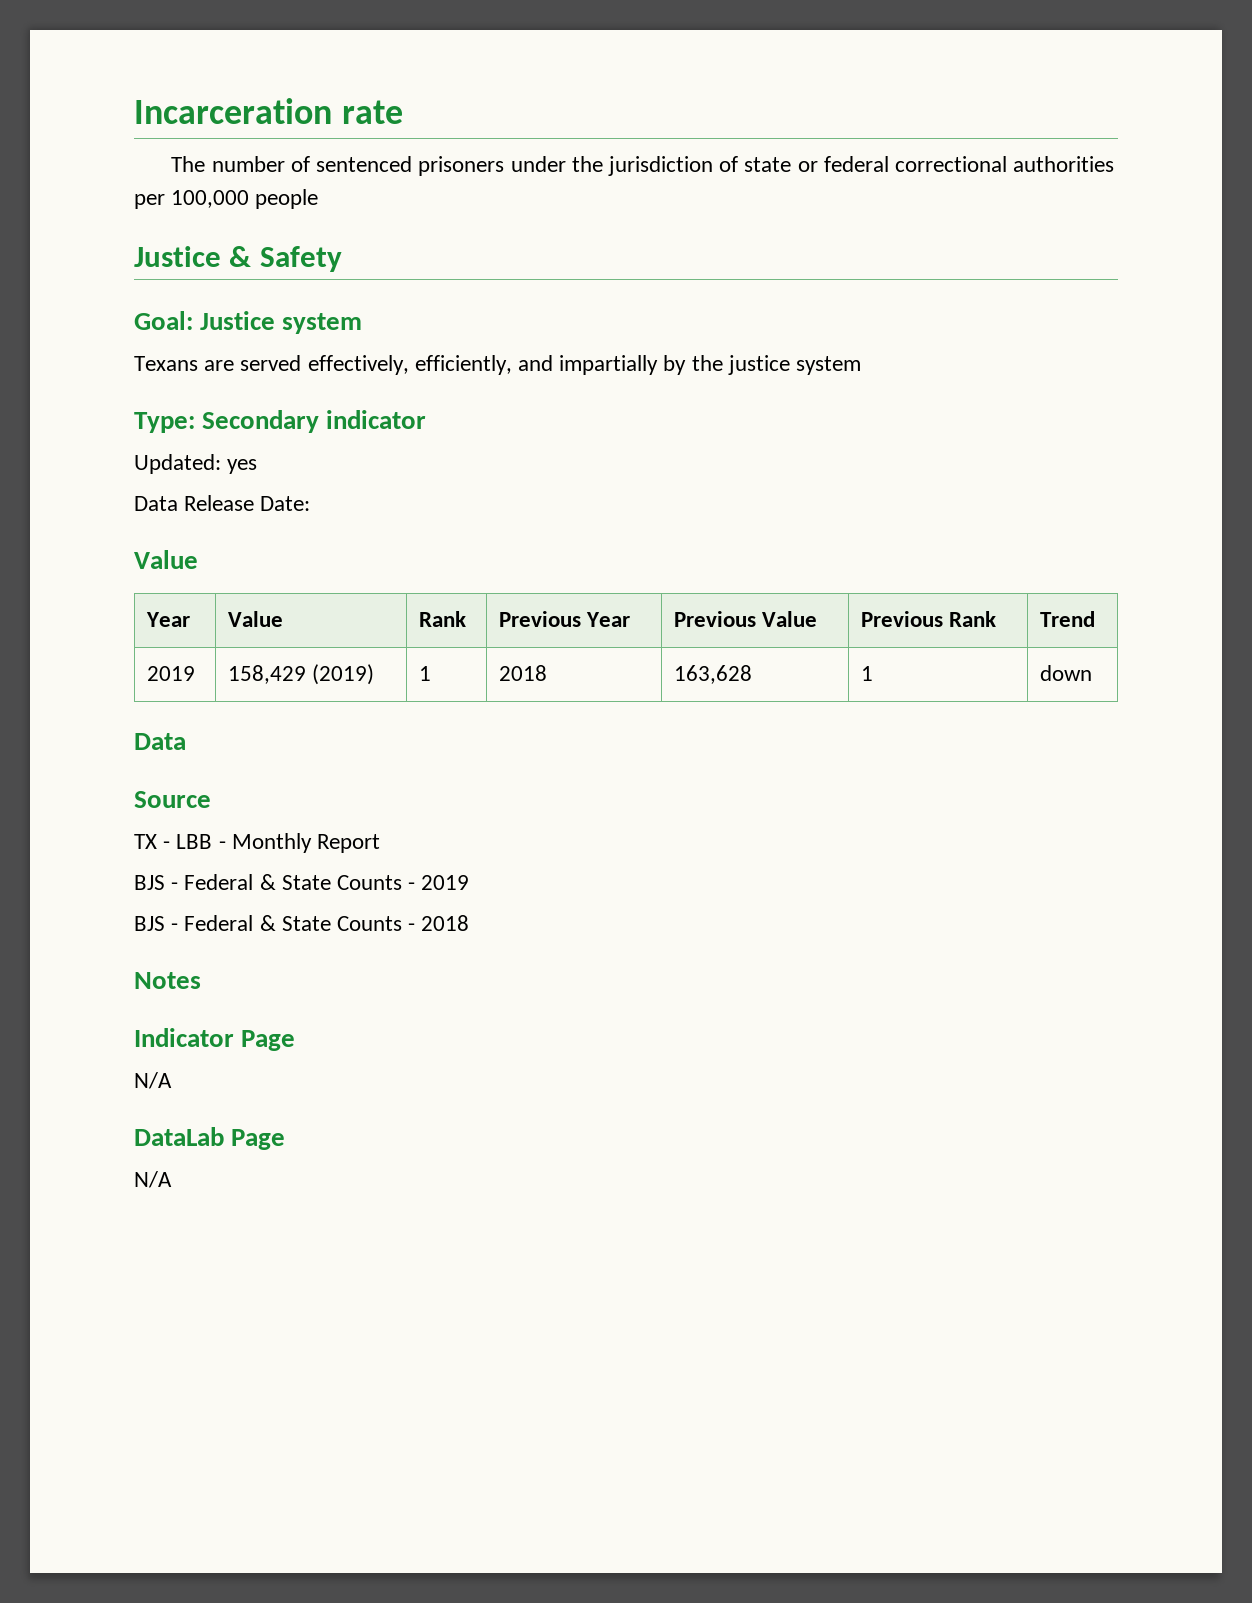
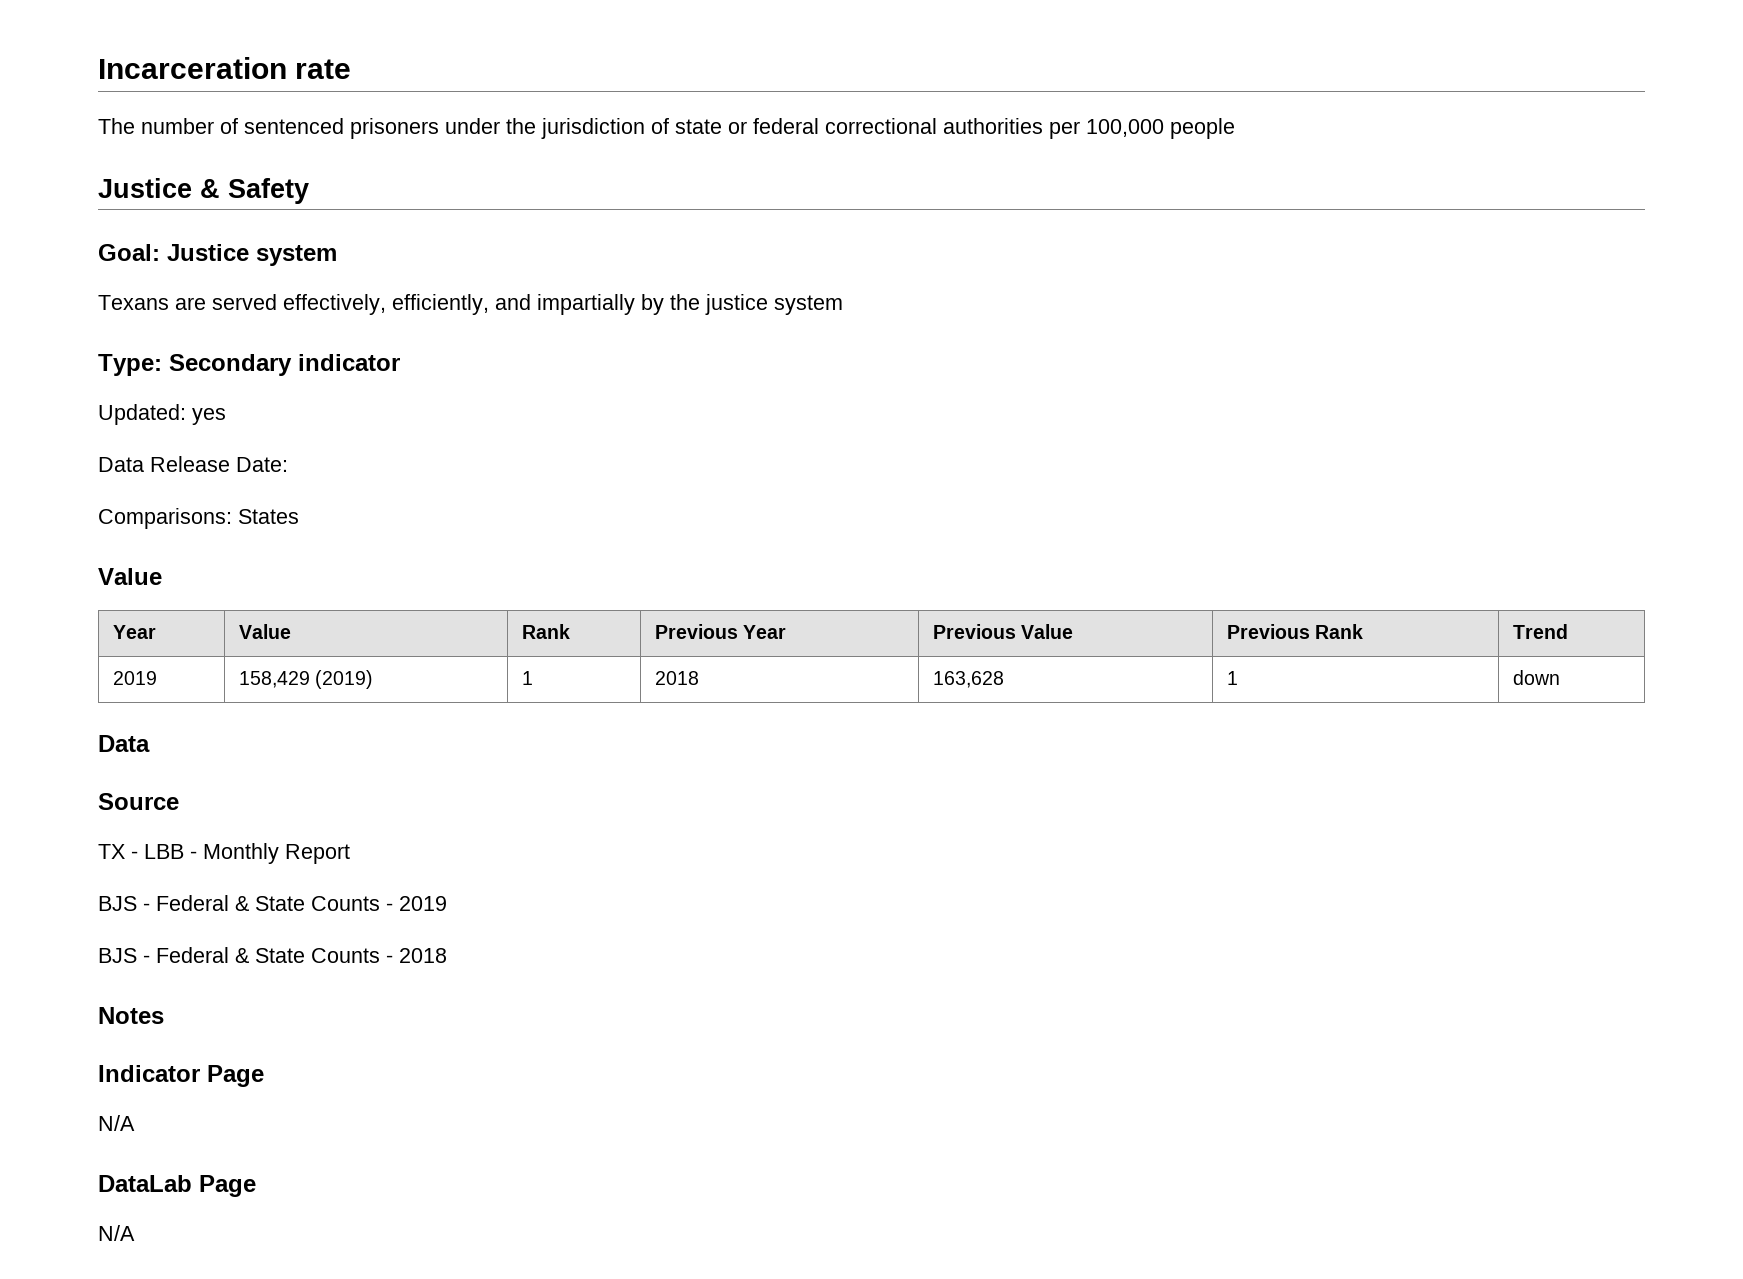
(311, 503) none -> [98,508,299,529] // Comparisons: States

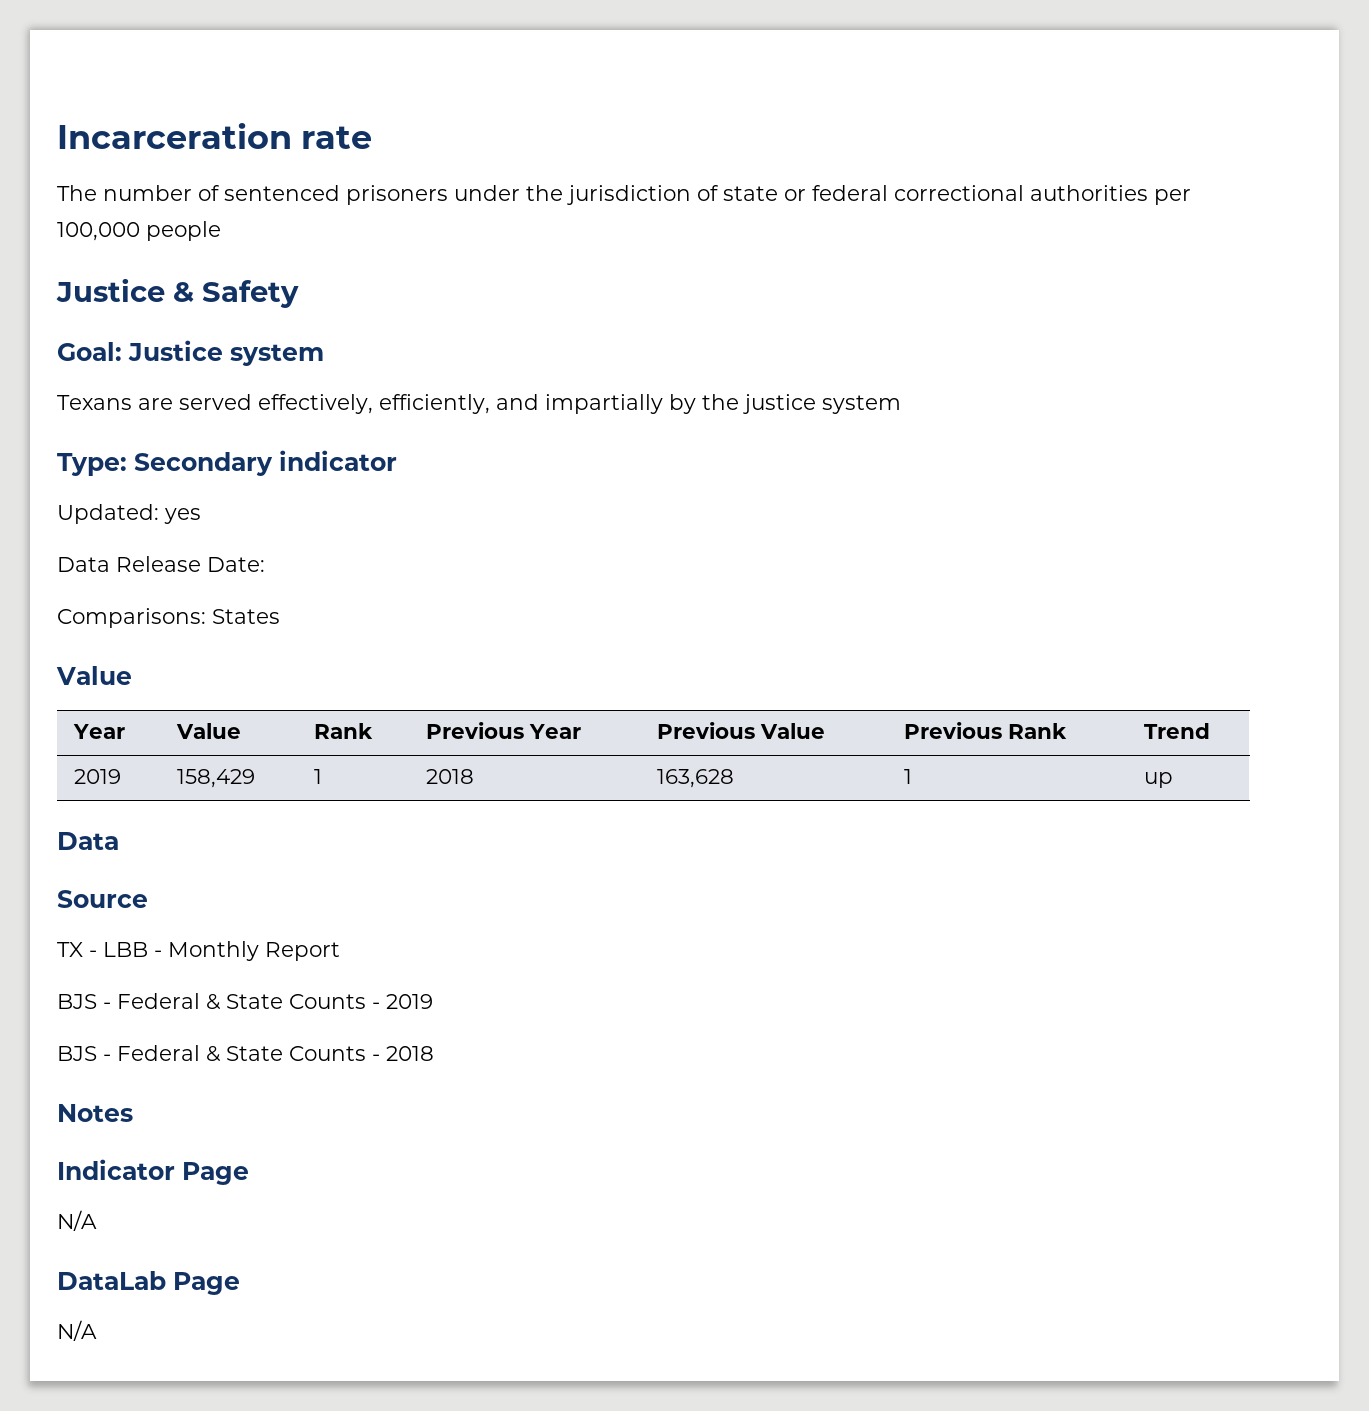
[314,670,373,689] (2019) -> (255, 778) none
[1512,670,1560,685] down -> [1143,772,1173,788] up

